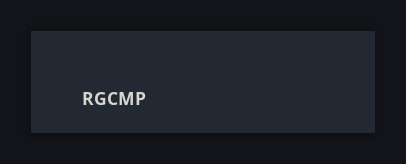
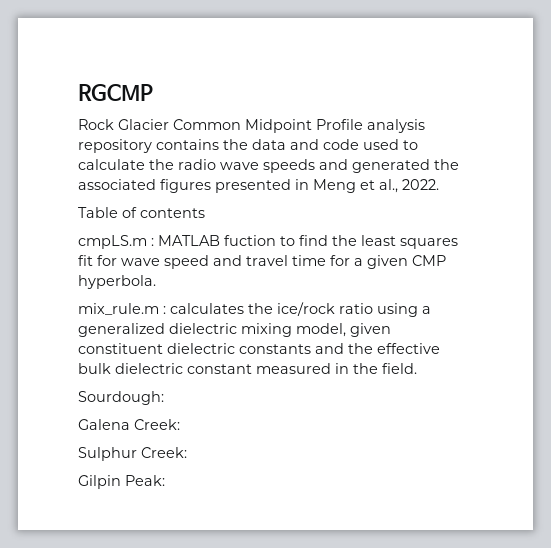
(146, 98) none -> [78,119,425,133] [78,139,418,153] [78,159,459,173] [78,179,439,193] [78,207,205,218] [78,235,458,249] [78,255,446,269] [78,275,156,289] [78,302,431,317] [78,323,391,337] [78,343,440,354] [78,363,417,374] [78,391,164,405] [78,419,180,430] [78,447,187,461] [78,475,165,489] // Rock Glacier Common Midpoint Profile analysis repository contains the data and code used to calculate the radio wave speeds and generated the associated figures presented in Meng et al., 2022. // Table of contents // cmpLS.m : MATLAB fuction to find the least squares fit for wave speed and travel time for a given CMP hyperbola. // mix_rule.m : calculates the ice/rock ratio using a generalized dielectric mixing model, given constituent dielectric constants and the effective bulk dielectric constant measured in the field. // Sourdough: // Galena Creek: // Sulphur Creek: // Gilpin Peak:

